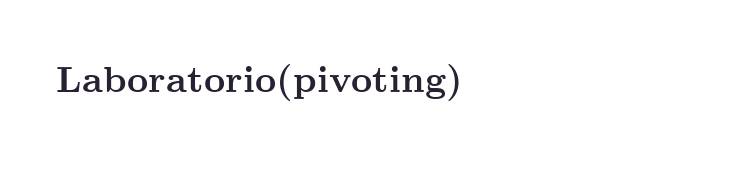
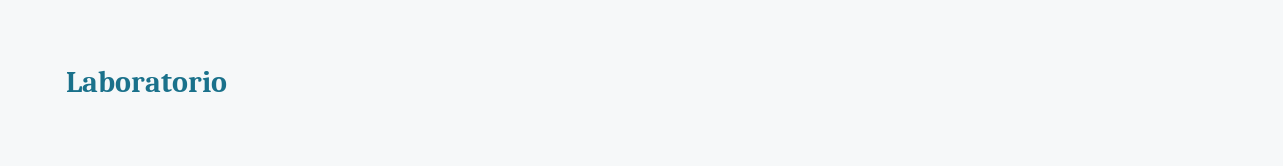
[56,64,463,101] Laboratorio(pivoting) -> [66,70,227,92] Laboratorio

